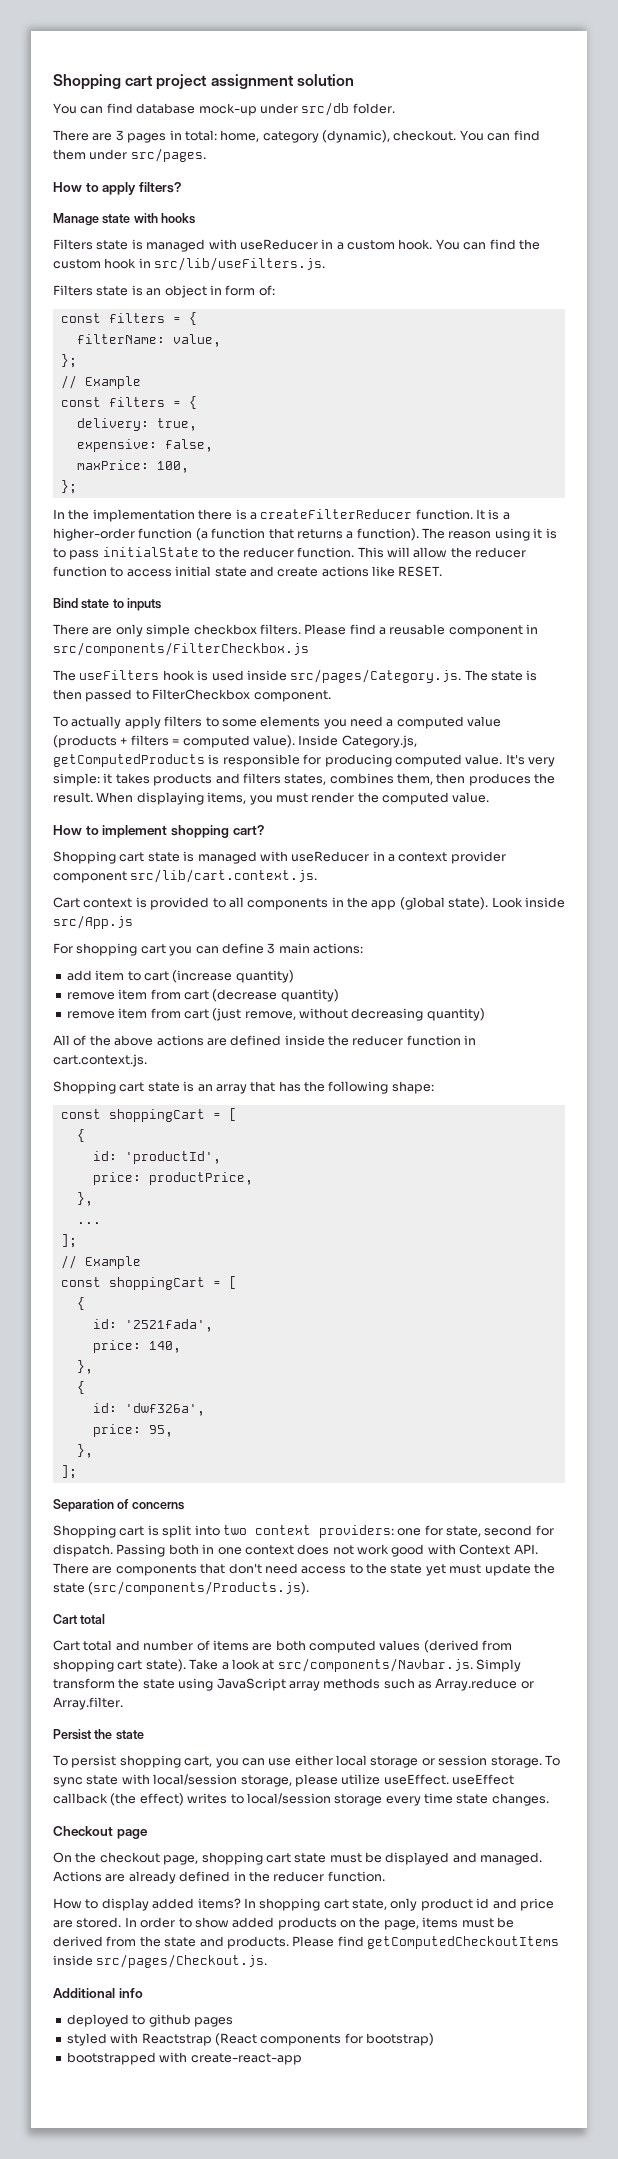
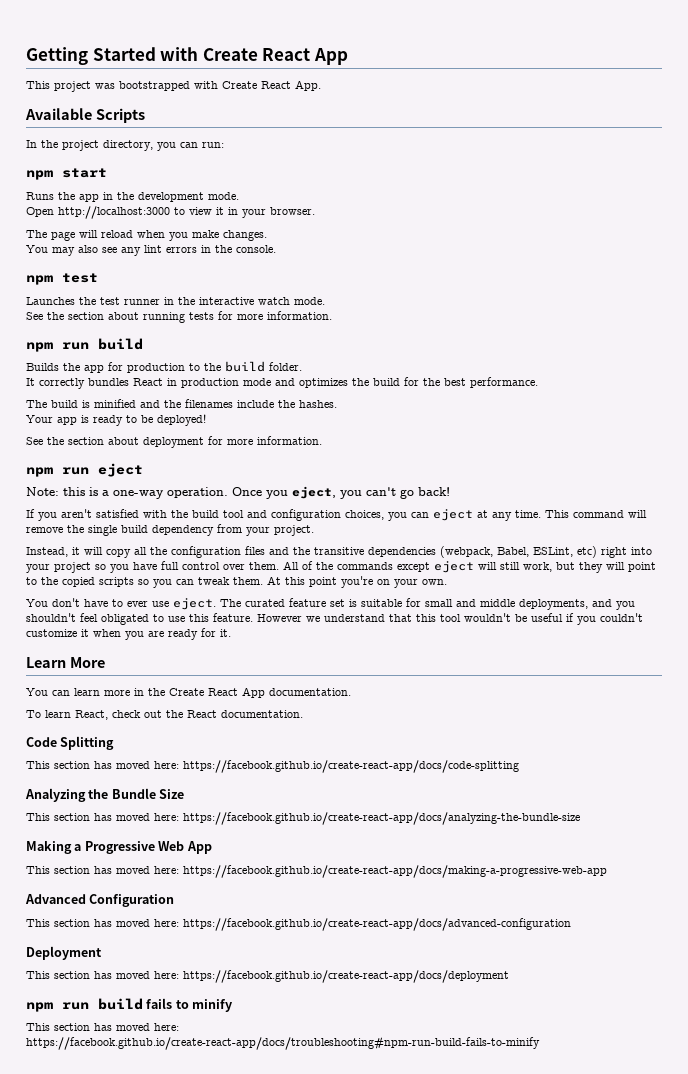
[53,74,354,90] [53,102,395,116] [53,130,540,143] [53,148,206,162] [53,182,181,195] [53,213,196,226] [53,239,540,252] [53,257,326,271] [53,285,275,298] [60,312,197,325] [76,334,221,347] [60,354,77,368] [60,375,141,389] [60,396,197,409] [76,418,197,431] [76,439,213,452] [76,460,189,473] [60,480,77,494] [53,509,510,522] [53,528,557,541] [53,547,527,560] [53,566,443,577] [53,598,162,611] [53,624,539,637] [53,642,309,656] [53,669,538,683] [53,689,331,702] [53,716,502,729] [53,735,417,748] [53,754,555,767] [53,773,556,786] [53,792,490,805] [53,825,264,838] [53,851,506,864] [53,869,318,883] [53,897,565,910] [53,915,133,929] [53,943,363,956] [66,970,294,983] [66,989,339,1002] [66,1008,485,1021] [53,1035,477,1046] [53,1054,147,1067] [53,1081,434,1094] [60,1108,237,1122] [76,1129,85,1142] [92,1151,221,1164] [92,1172,253,1185] [76,1192,93,1206] [76,1222,101,1224] [60,1234,77,1248] [60,1255,141,1269] [60,1276,237,1290] [76,1297,85,1310] [92,1319,213,1332] [92,1340,181,1353] [76,1360,93,1374] [76,1381,85,1394] [92,1403,205,1416] [92,1424,173,1437] [76,1444,93,1458] [60,1465,77,1479] [53,1499,184,1512] [53,1525,554,1538] [53,1544,538,1557] [53,1563,555,1576] [53,1581,310,1595] [53,1614,106,1624] [53,1640,513,1653] [53,1658,521,1672] [53,1678,534,1691] [53,1697,123,1710] [53,1729,144,1740] [53,1755,560,1768] [53,1774,514,1787] [53,1793,549,1806] [53,1826,148,1839] [53,1852,543,1865] [53,1871,385,1884] [53,1898,554,1911] [53,1917,514,1930] [53,1936,559,1949] [53,1954,268,1968] [53,1988,143,1998] [66,2014,233,2027] [66,2033,434,2046] [66,2052,302,2065] Shopping cart project assignment solution // You can find database mock-up under src/db folder. // There are 3 pages in total: home, category (dynamic), checkout. You can find them under src/pages. // How to apply filters? // Manage state with hooks // Filters state is managed with useReducer in a custom hook. You can find the custom hook in src/lib/useFilters.js. // Filters state is an object in form of: // const filters = { // filterName: value, // }; // // Example // const filters = { // delivery: true, // expensive: false, // maxPrice: 100, // }; // In the implementation there is a createFilterReducer function. It is a higher-order function (a function that returns a function). The reason using it is to pass initialState to the reducer function. This will allow the reducer function to access initial state and create actions like RESET. // Bind state to inputs // There are only simple checkbox filters. Please find a reusable component in src/components/FilterCheckbox.js // The useFilters hook is used inside src/pages/Category.js. The state is then passed to FilterCheckbox component. // To actually apply filters to some elements you need a computed value (products + filters = computed value). Inside Category.js, getComputedProducts is responsible for producing computed value. It's very simple: it takes products and filters states, combines them, then produces the result. When displaying items, you must render the computed value. // How to implement shopping cart? // Shopping cart state is managed with useReducer in a context provider component src/lib/cart.context.js. // Cart context is provided to all components in the app (global state). Look inside src/App.js // For shopping cart you can define 3 main actions: // add item to cart (increase quantity) // remove item from cart (decrease quantity) // remove item from cart (just remove, without decreasing quantity) // All of the above actions are defined inside the reducer function in cart.context.js. // Shopping cart state is an array that has the following shape: // const shoppingCart = [ // { // id: 'productId', // price: productPrice, // }, // ... // ]; // // Example // const shoppingCart = [ // { // id: '2521fada', // price: 140, // }, // { // id: 'dwf326a', // price: 95, // }, // ]; // Separation of concerns // Shopping cart is split into two context providers: one for state, second for dispatch. Passing both in one context does not work good with Context API. There are components that don't need access to the state yet must update the state (src/components/Products.js). // Cart total // Cart total and number of items are both computed values (derived from shopping cart state). Take a look at src/components/Navbar.js. Simply transform the state using JavaScript array methods such as Array.reduce or Array.filter. // Persist the state // To persist shopping cart, you can use either local storage or session storage. To sync state with local/session storage, please utilize useEffect. useEffect callback (the effect) writes to local/session storage every time state changes. // Checkout page // On the checkout page, shopping cart state must be displayed and managed. Actions are already defined in the reducer function. // How to display added items? In shopping cart state, only product id and price are stored. In order to show added products on the page, items must be derived from the state and products. Please find getComputedCheckoutItems inside src/pages/Checkout.js. // Additional info // deployed to github pages // styled with Reactstrap (React components for bootstrap) // bootstrapped with create-react-app -> [26,47,348,65] [26,80,321,92] [25,108,145,123] [26,140,224,151] [26,168,107,180] [26,192,239,202] [26,206,315,219] [26,230,267,241] [26,245,276,256] [26,273,98,285] [26,297,325,305] [26,311,332,323] [26,338,143,352] [26,361,302,373] [26,377,538,389] [26,399,337,408] [26,414,206,426] [26,436,322,448] [26,463,143,477] [26,486,450,499] [26,509,647,521] [26,524,314,536] [26,546,652,558] [26,561,656,573] [26,576,447,588] [26,598,635,610] [26,613,643,625] [26,628,231,640] [26,657,105,668] [26,687,351,698] [26,710,303,720] [26,736,115,750] [26,760,519,773] [25,788,185,802] [26,812,580,825] [26,841,212,854] [26,865,607,878] [25,894,175,907] [26,918,571,931] [26,946,102,960] [26,970,509,983] [26,998,233,1012] [26,1023,179,1031] [26,1036,540,1050] Getting Started with Create React App // This project was bootstrapped with Create React App. // Available Scripts // In the project directory, you can run: // npm start // Runs the app in the development mode. // Open http://localhost:3000 to view it in your browser. // The page will reload when you make changes. // You may also see any lint errors in the console. // npm test // Launches the test runner in the interactive watch mode. // See the section about running tests for more information. // npm run build // Builds the app for production to the build folder. // It correctly bundles React in production mode and optimizes the build for the best performance. // The build is minified and the filenames include the hashes. // Your app is ready to be deployed! // See the section about deployment for more information. // npm run eject // Note: this is a one-way operation. Once you eject, you can't go back! // If you aren't satisfied with the build tool and configuration choices, you can eject at any time. This command will remove the single build dependency from your project. // Instead, it will copy all the configuration files and the transitive dependencies (webpack, Babel, ESLint, etc) right into your project so you have full control over them. All of the commands except eject will still work, but they will point to the copied scripts so you can tweak them. At this point you're on your own. // You don't have to ever use eject. The curated feature set is suitable for small and middle deployments, and you shouldn't feel obligated to use this feature. However we understand that this tool wouldn't be useful if you couldn't customize it when you are ready for it. // Learn More // You can learn more in the Create React App documentation. // To learn React, check out the React documentation. // Code Splitting // This section has moved here: https://facebook.github.io/create-react-app/docs/code-splitting // Analyzing the Bundle Size // This section has moved here: https://facebook.github.io/create-react-app/docs/analyzing-the-bundle-size // Making a Progressive Web App // This section has moved here: https://facebook.github.io/create-react-app/docs/making-a-progressive-web-app // Advanced Configuration // This section has moved here: https://facebook.github.io/create-react-app/docs/advanced-configuration // Deployment // This section has moved here: https://facebook.github.io/create-react-app/docs/deployment // npm run build fails to minify // This section has moved here: https://facebook.github.io/create-react-app/docs/troubleshooting#npm-run-build-fails-to-minify

